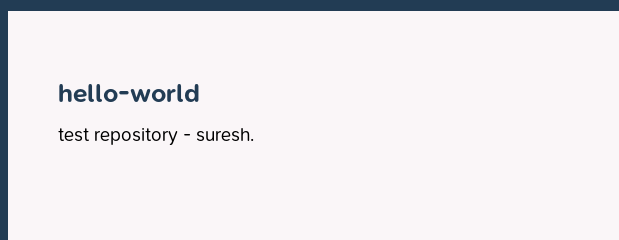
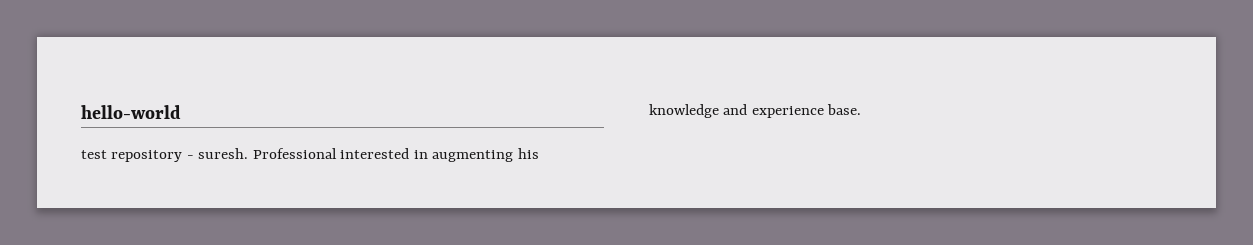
(255, 135) none -> [252,148,539,162] [649,104,862,118] Professional interested in augmenting his knowledge and experience base.

